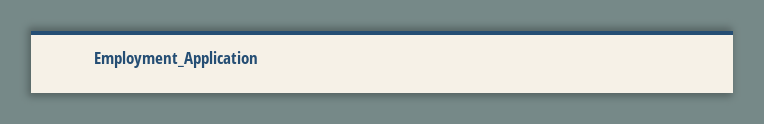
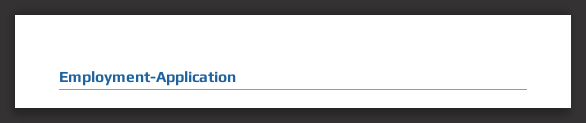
[94,51,258,68] Employment_Application -> [59,71,236,86] Employment-Application

